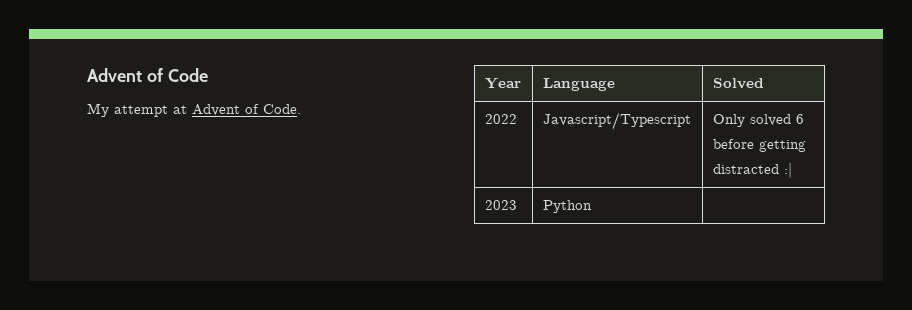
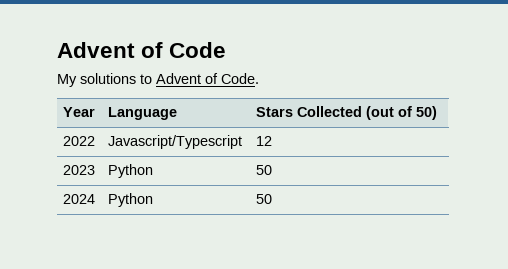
[114,105,187,117] attempt at -> [80,73,152,84] solutions to
[712,78,764,89] [484,114,517,124] [542,112,691,130] [712,114,804,127] [712,139,806,152] [712,162,792,178] [484,200,517,210] [542,200,592,213] Solved // 2022 | Javascript/Typescript | Only solved 6 before getting distracted :| // 2023 | Python | -> [256,106,438,120] [63,136,96,146] [108,135,243,149] [256,136,273,146] [63,165,96,175] [108,164,154,178] [256,165,273,175] [63,194,96,204] [108,193,154,207] [256,194,273,204] Stars Collected (out of 50) // 2022 | Javascript/Typescript | 12 // 2023 | Python | 50 // 2024 | Python | 50

